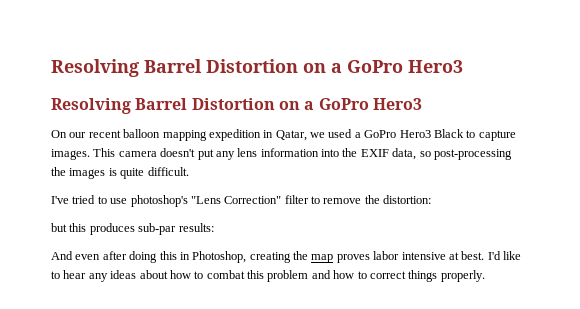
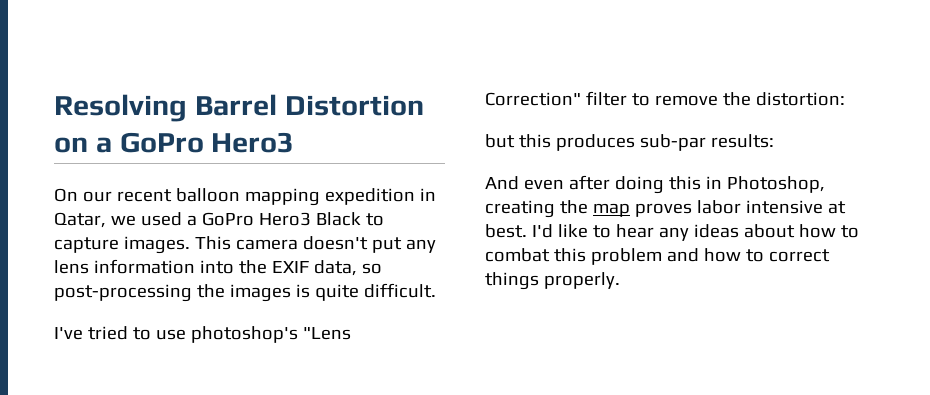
[51,59,463,77] [51,98,422,114] Resolving Barrel Distortion on a GoPro Hero3 // Resolving Barrel Distortion on a GoPro Hero3 -> [54,94,424,122] [54,132,295,153] Resolving Barrel Distortion on a GoPro Hero3

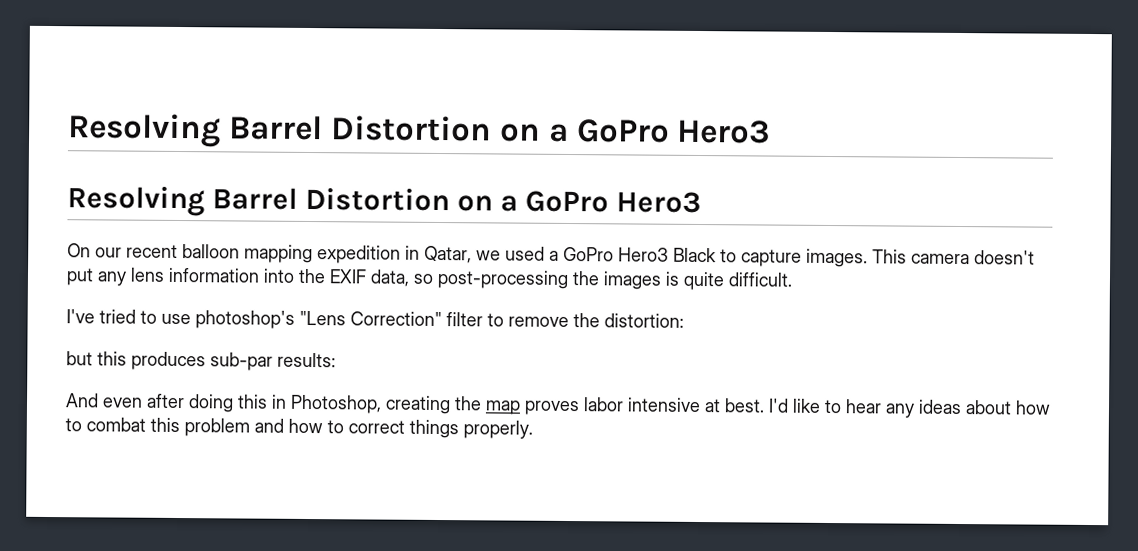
[54,94,424,122] [54,132,295,153] Resolving Barrel Distortion on a GoPro Hero3 -> [67,113,772,148] [67,186,701,217] Resolving Barrel Distortion on a GoPro Hero3 // Resolving Barrel Distortion on a GoPro Hero3

